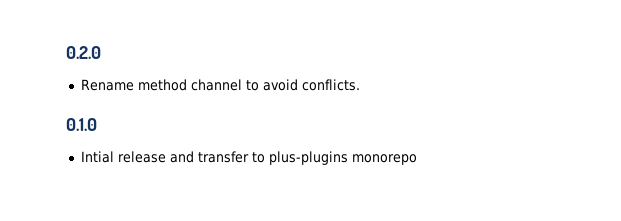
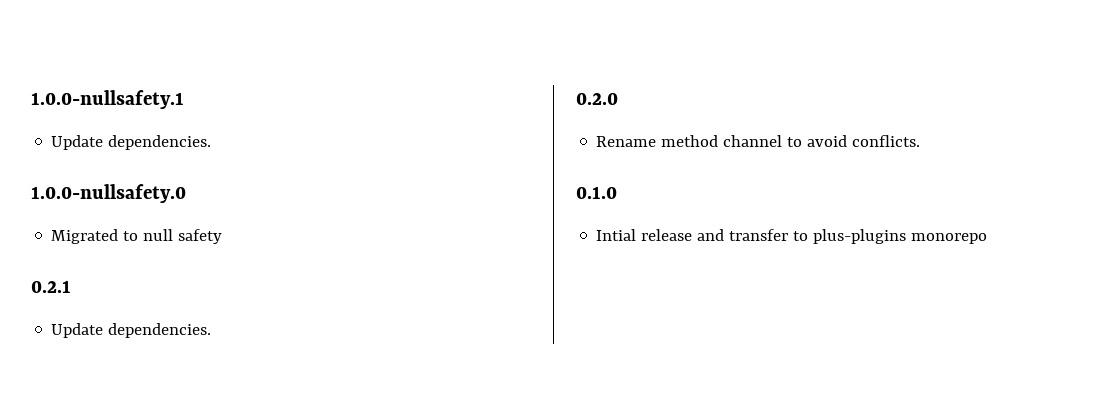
(66, 52) none -> [31,90,184,109] [51,135,212,150] [31,184,186,203] [51,229,223,244] [31,280,71,293] [51,323,212,338] 1.0.0-nullsafety.1 // Update dependencies. // 1.0.0-nullsafety.0 // Migrated to null safety // 0.2.1 // Update dependencies. //

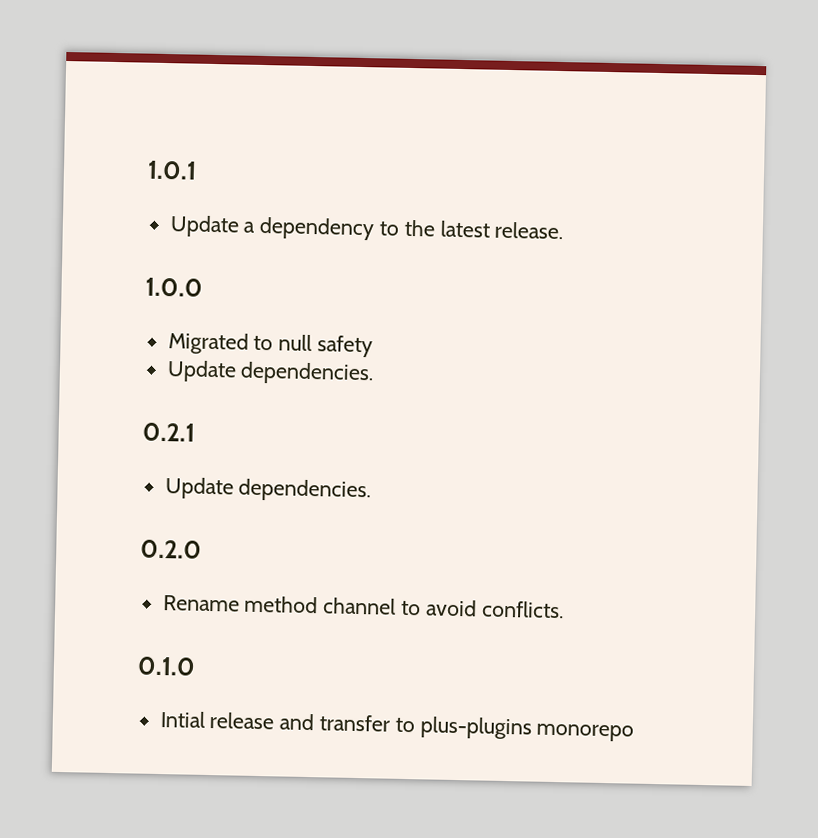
[31,90,184,109] [51,135,212,150] [31,184,186,203] 1.0.0-nullsafety.1 // Update dependencies. // 1.0.0-nullsafety.0 -> [147,160,197,180] [169,215,564,241] [145,277,203,297] 1.0.1 // Update a dependency to the latest release. // 1.0.0
(223, 236) none -> [166,360,375,386] // Update dependencies.

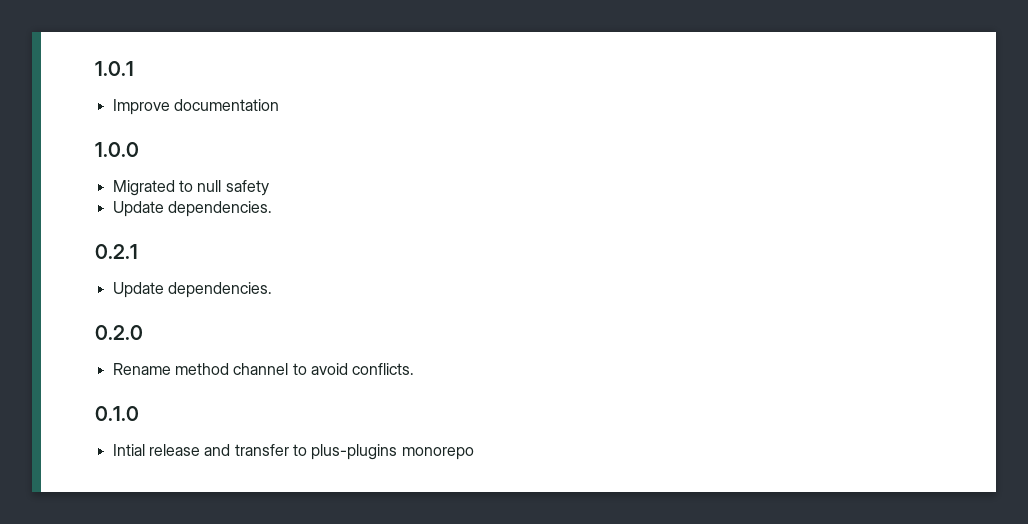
[169,215,564,241] Update a dependency to the latest release. -> [112,99,279,115] Improve documentation

